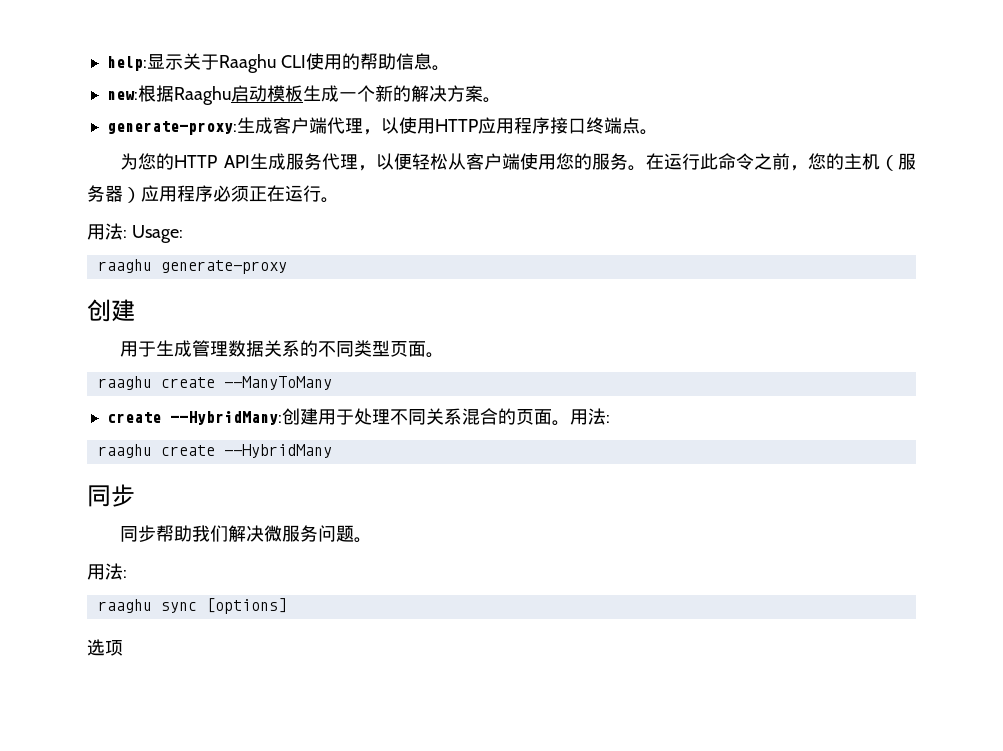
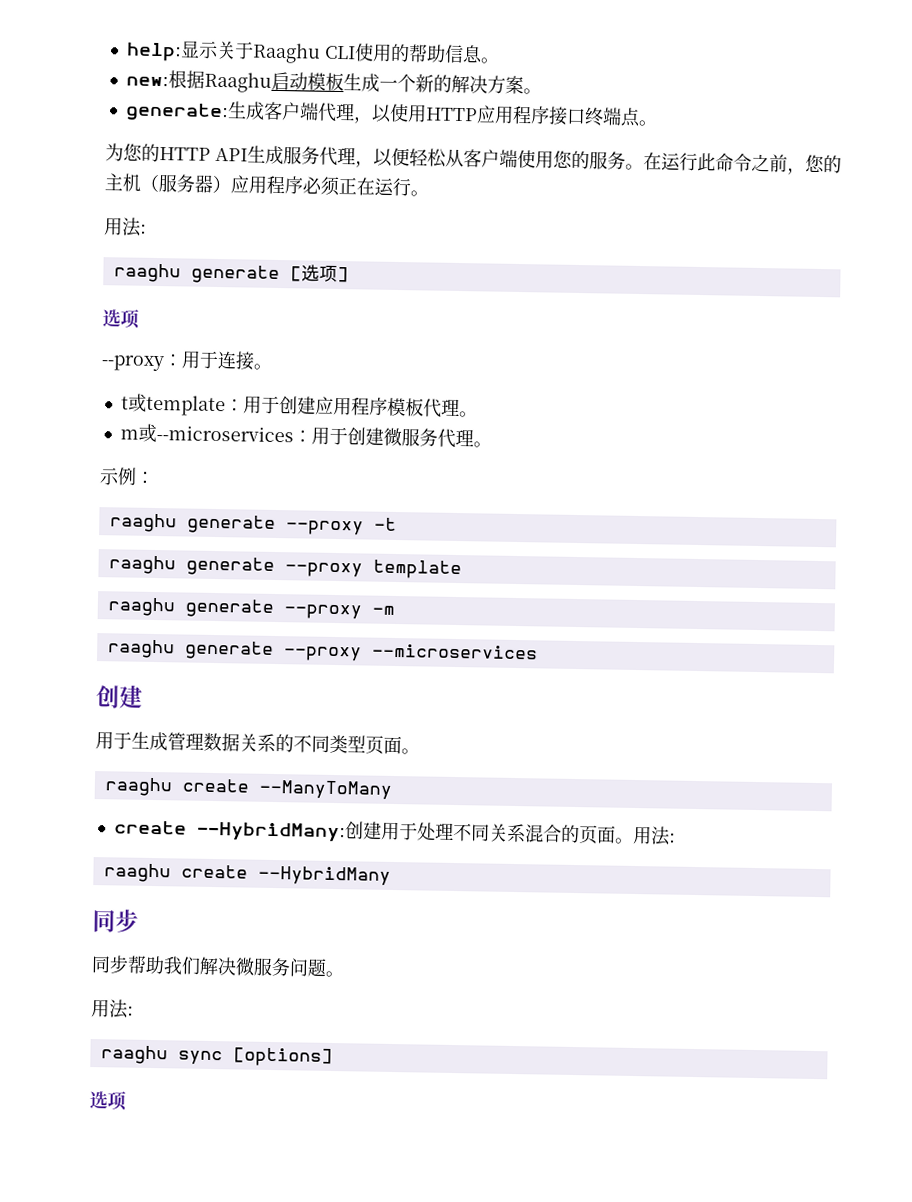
[106,121,237,135] generate-proxy: -> [124,102,229,123] generate:
[131,225,183,243] [97,259,287,274] Usage: // raaghu generate-proxy -> [113,263,349,285] [102,309,140,329] [101,350,272,372] [120,393,478,418] [119,423,492,448] [99,467,155,486] [109,513,397,536] [108,555,462,580] [107,597,395,620] [107,639,538,662] // raaghu generate [选项] // 选项 // --proxy：用于连接。 // t或template：用于创建应用程序模板代理。 // m或--microservices：用于创建微服务代理。 // 示例： // raaghu generate --proxy -t // raaghu generate --proxy template // raaghu generate --proxy -m // raaghu generate --proxy --microservices

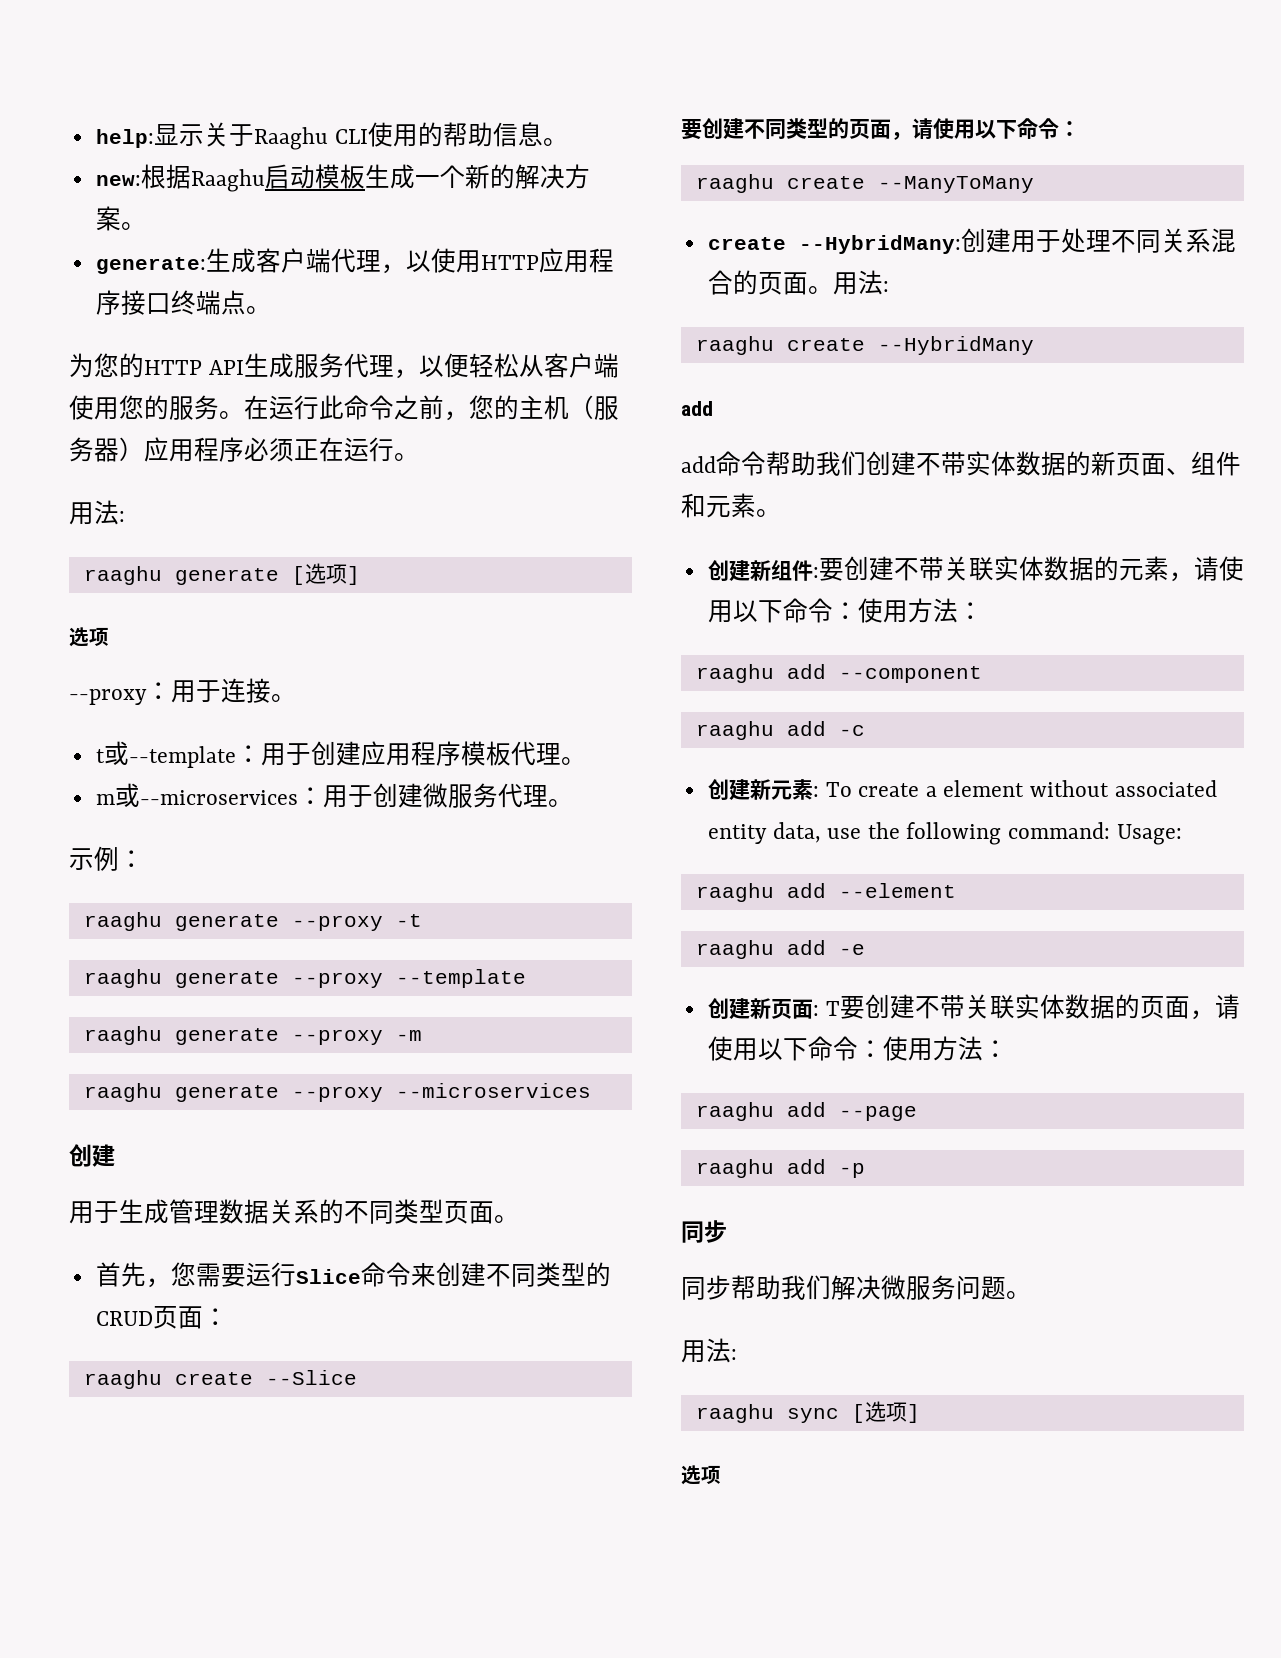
[145,394,226,417] template -> [128,746,236,768] --template
[372,559,462,580] template -> [395,969,526,988] --template
(420, 751) none -> [95,1262,611,1288] [95,1306,228,1329] [83,1370,357,1389] [681,118,1080,140] // 首先，您需要运行Slice命令来创建不同类型的CRUD页面： // raaghu create --Slice // 要创建不同类型的页面，请使用以下命令：
(391, 875) none -> [681,401,713,416] [681,451,1241,476] [681,493,781,518] [707,556,1244,582] [707,598,983,623] [695,664,982,683] [695,721,865,740] [707,779,1217,800] [707,822,1182,845] [695,883,956,902] [695,940,865,959] [707,994,1240,1020] [707,1036,1008,1061] [695,1102,917,1121] [695,1159,865,1178] // add // add命令帮助我们创建不带实体数据的新页面、组件和元素。 // 创建新组件:要创建不带关联实体数据的元素，请使用以下命令：使用方法： // raaghu add --component // raaghu add -c // 创建新元素: To create a element without associated entity data, use the following command: Usage: // raaghu add --element // raaghu add -e // 创建新页面: T要创建不带关联实体数据的页面，请使用以下命令：使用方法： // raaghu add --page // raaghu add -p
[232,1047,333,1068] [options] -> [851,1401,920,1423] [选项]

